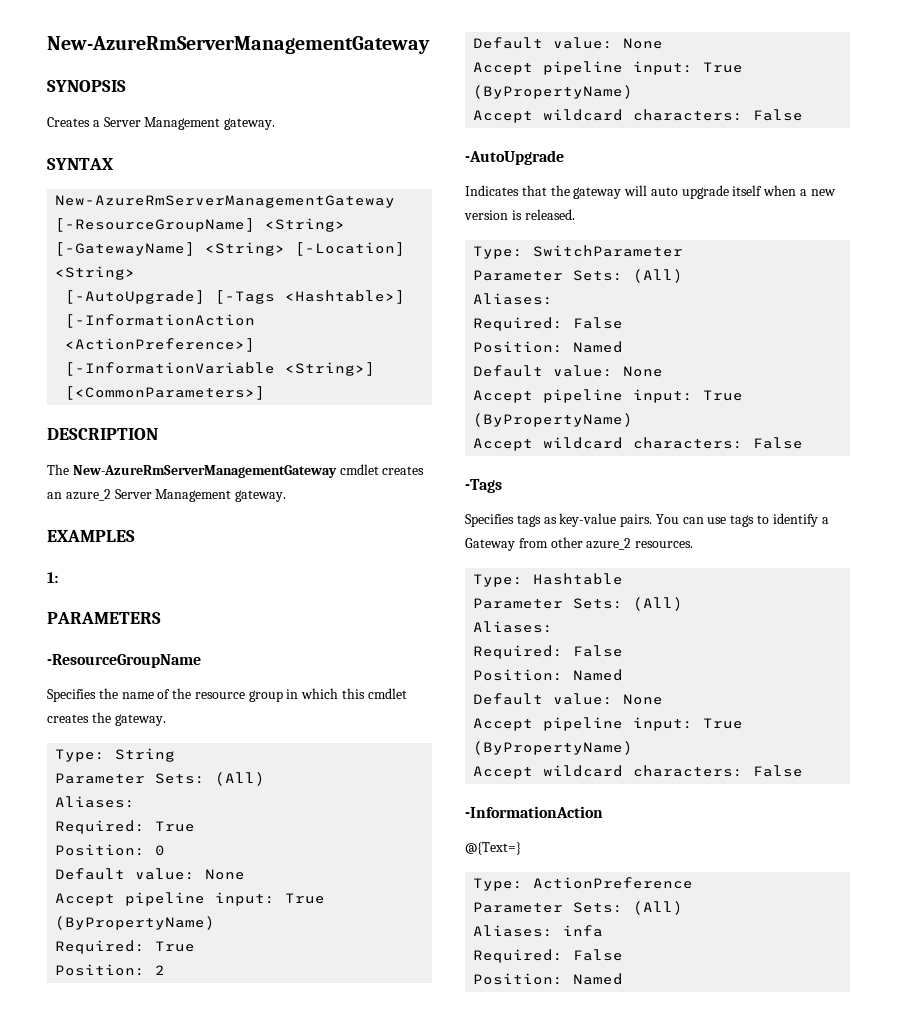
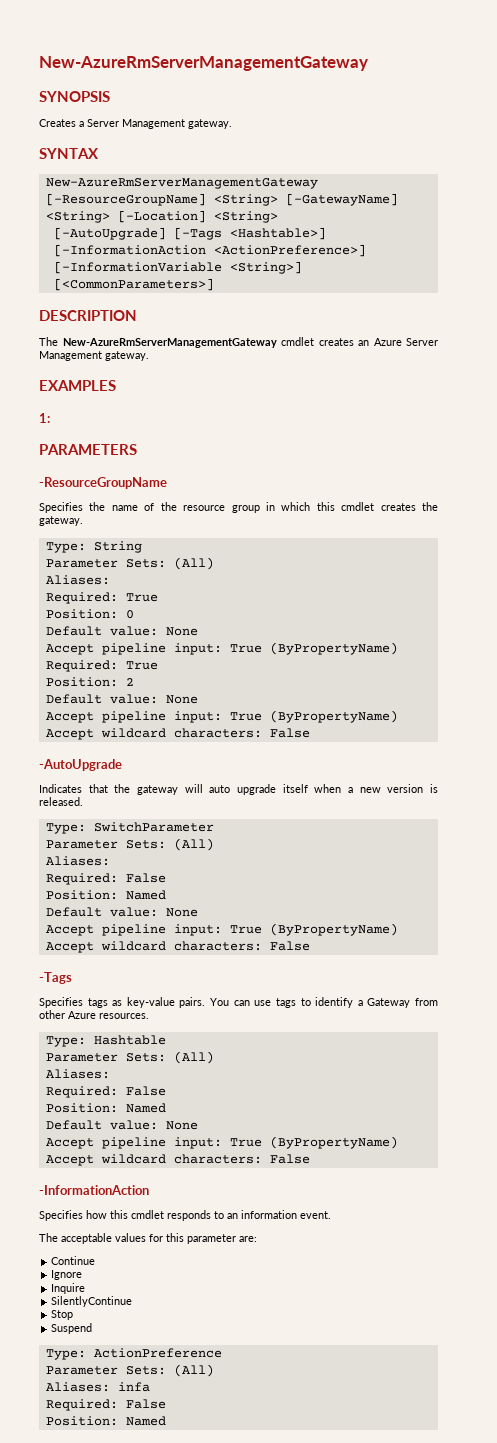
[65,489,111,501] azure_2 -> [373,338,402,346] Azure
[586,538,632,550] azure_2 -> [68,1011,96,1019] Azure
[465,842,521,855] @{Text=} -> [39,1210,331,1221] [39,1233,257,1244] [51,1256,96,1265] [51,1270,83,1280] [51,1283,86,1294] [51,1296,133,1307] [51,1310,74,1320] [51,1323,93,1334] Specifies how this cmdlet responds to an information event. // The acceptable values for this parameter are: // Continue // Ignore // Inquire // SilentlyContinue // Stop // Suspend

